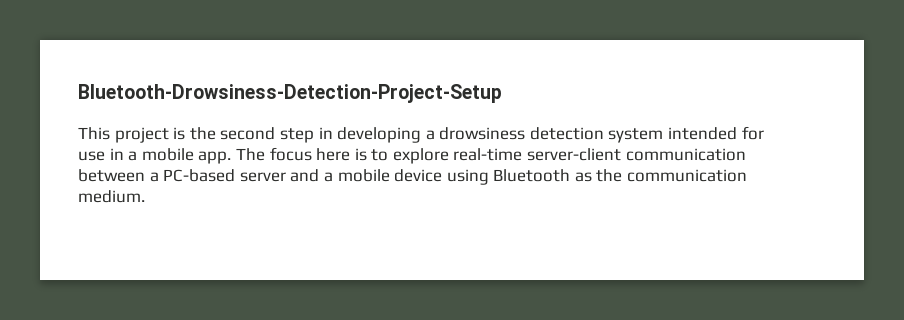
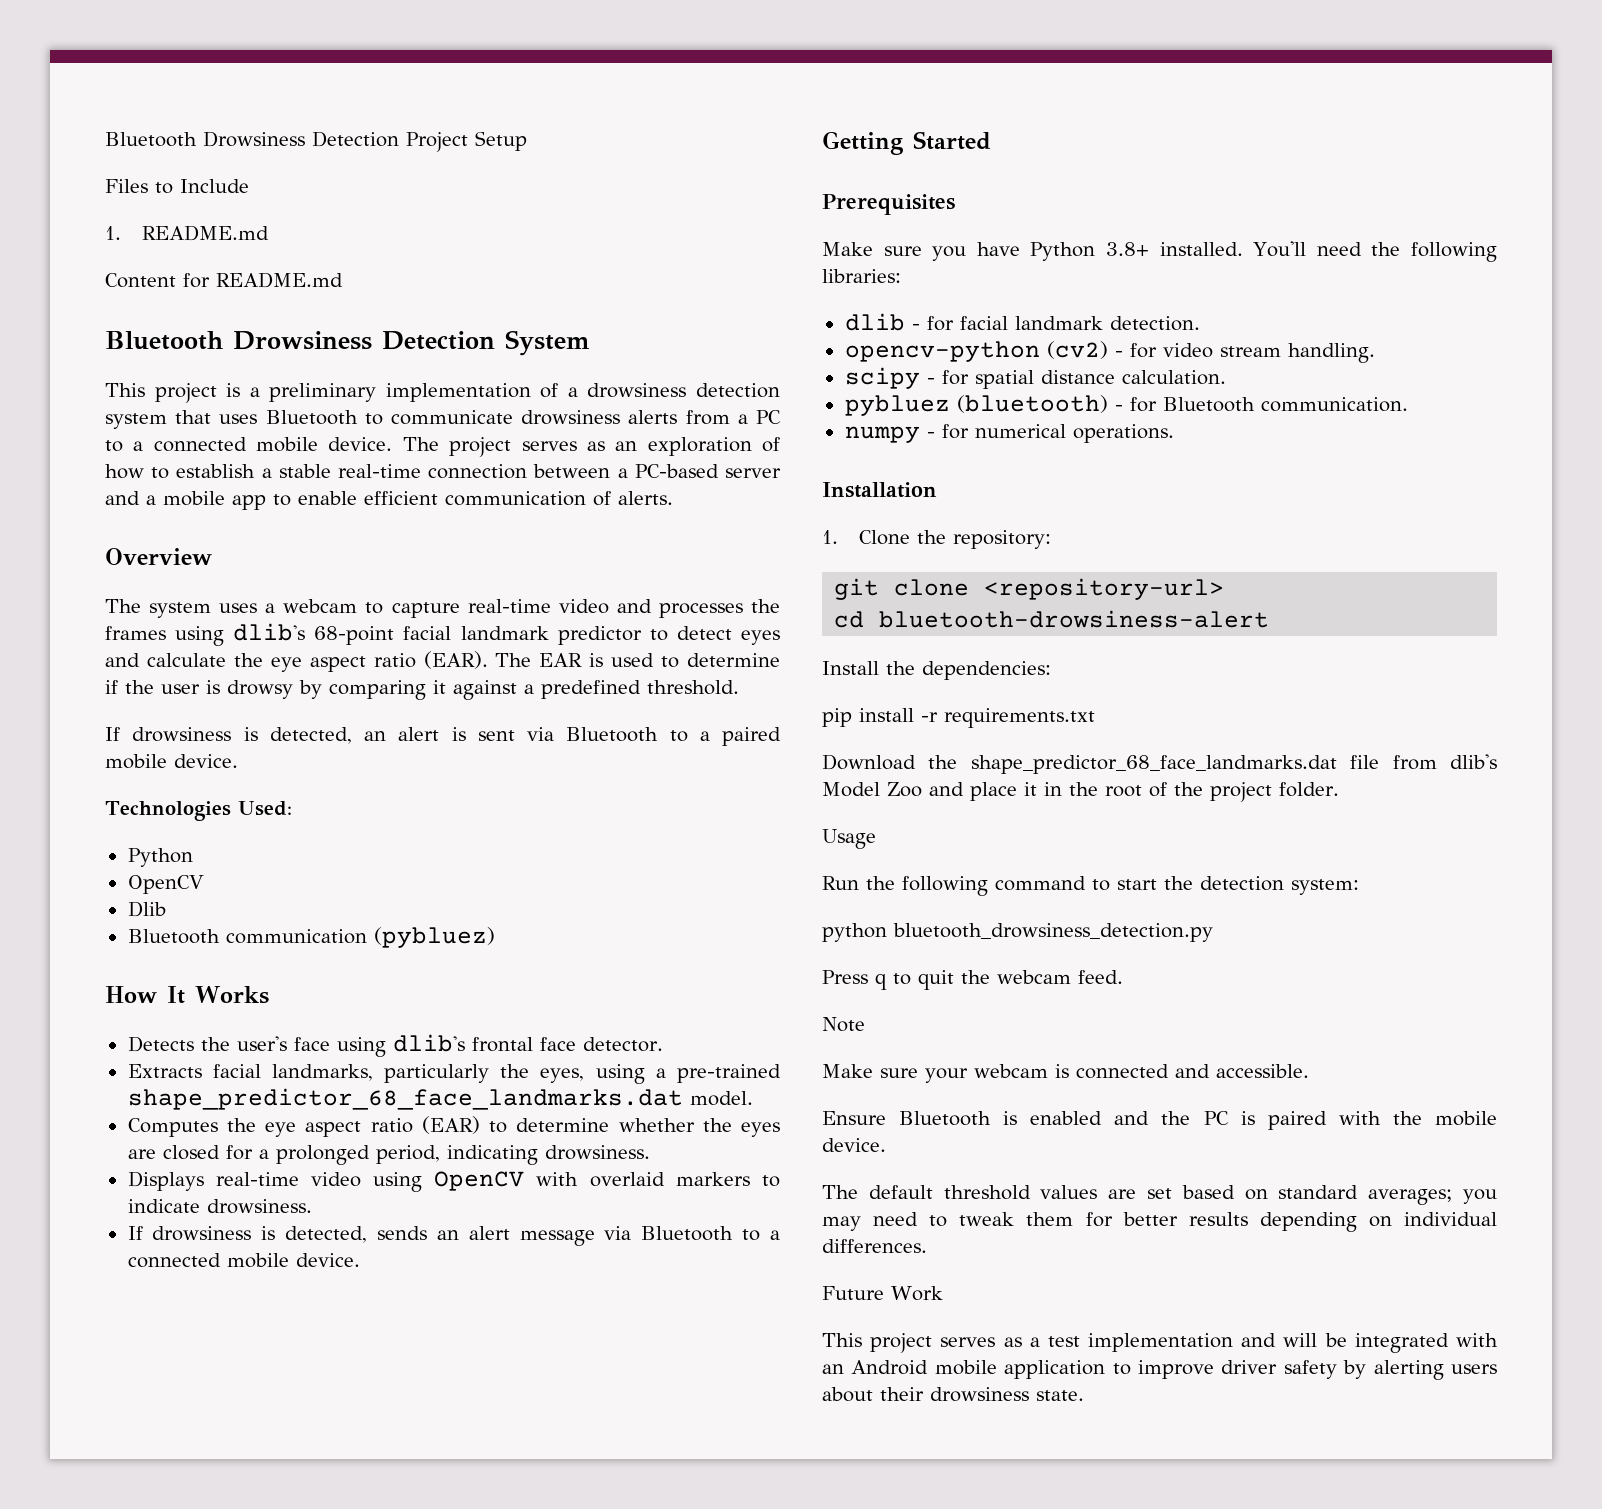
[78,84,502,103] [78,126,764,143] [78,147,746,164] Bluetooth-Drowsiness-Detection-Project-Setup // This project is the second step in developing a drowsiness detection system intended for use in a mobile app. The focus here is to explore real-time server-client communication -> [105,131,527,152] [105,179,249,194] [105,225,269,241] [105,272,343,288] [105,330,590,356] [105,383,780,403] [105,410,782,429] [105,437,781,457] [105,464,528,479] Bluetooth Drowsiness Detection Project Setup // Files to Include // 1. README.md // Content for README.md // Bluetooth Drowsiness Detection System // This project is a preliminary implementation of a drowsiness detection system that uses Bluetooth to communicate drowsiness alerts from a PC to a connected mobile device. The project serves as an exploration of how to establish a stable real-time connection
[394,169,748,185] [78,190,145,203] device using Bluetooth as the communication medium. -> [232,491,673,510] [105,548,212,565] [105,599,780,618] [105,623,780,646] [105,651,780,672] [105,680,739,700] [105,727,781,746] [105,754,238,769] [105,801,292,821] [127,848,193,867] [127,875,204,894] [127,901,166,917] [127,927,495,948] [105,986,269,1004] [127,1034,663,1057] [127,1064,781,1084] [127,1088,753,1110] [127,1116,780,1137] [127,1145,650,1165] [127,1171,780,1192] [127,1199,312,1214] [127,1226,781,1246] [127,1253,360,1268] [822,131,991,155] [822,194,955,215] [822,241,1497,262] [822,269,901,283] [844,313,1200,331] [844,341,1375,363] [844,367,1226,389] [844,395,1408,416] [844,424,1174,443] [822,482,937,498] [822,530,1051,549] [834,578,1225,600] [834,610,1270,628] [822,661,1051,680] [822,708,1095,728] [822,754,1497,774] [822,782,1339,802] [822,829,876,849] [822,876,1359,896] [822,923,1213,942] [822,970,1123,990] [822,1017,865,1032] [822,1064,1309,1083] [822,1111,1497,1130] [822,1138,886,1152] [822,1185,1497,1205] [822,1212,1497,1232] [822,1239,927,1253] [822,1286,943,1301] [822,1333,1498,1353] [822,1360,1497,1380] [822,1387,1084,1402] app to enable efficient communication of alerts. // Overview // The system uses a webcam to capture real-time video and processes the frames using dlib's 68-point facial landmark predictor to detect eyes and calculate the eye aspect ratio (EAR). The EAR is used to determine if the user is drowsy by comparing it against a predefined threshold. // If drowsiness is detected, an alert is sent via Bluetooth to a paired mobile device. // Technologies Used: // Python // OpenCV // Dlib // Bluetooth communication (pybluez) // How It Works // Detects the user's face using dlib's frontal face detector. // Extracts facial landmarks, particularly the eyes, using a pre-trained shape_predictor_68_face_landmarks.dat model. // Computes the eye aspect ratio (EAR) to determine whether the eyes are closed for a prolonged period, indicating drowsiness. // Displays real-time video using OpenCV with overlaid markers to indicate drowsiness. // If drowsiness is detected, sends an alert message via Bluetooth to a connected mobile device. // Getting Started // Prerequisites // Make sure you have Python 3.8+ installed. You'll need the following libraries: // dlib - for facial landmark detection. // opencv-python (cv2) - for video stream handling. // scipy - for spatial distance calculation. // pybluez (bluetooth) - for Bluetooth communication. // numpy - for numerical operations. // Installation // 1. Clone the repository: // git clone <repository-url> // cd bluetooth-drowsiness-alert // Install the dependencies: // pip install -r requirements.txt // Download the shape_predictor_68_face_landmarks.dat file from dlib's Model Zoo and place it in the root of the project folder. // Usage // Run the following command to start the detection system: // python bluetooth_drowsiness_detection.py // Press q to quit the webcam feed. // Note // Make sure your webcam is connected and accessible. // Ensure Bluetooth is enabled and the PC is paired with the mobile device. // The default threshold values are set based on standard averages; you may need to tweak them for better results depending on individual differences. // Future Work // This project serves as a test implementation and will be integrated with an Android mobile application to improve driver safety by alerting users about their drowsiness state.

